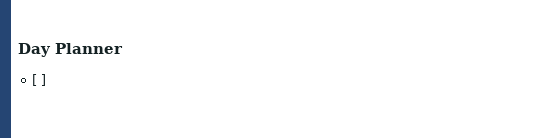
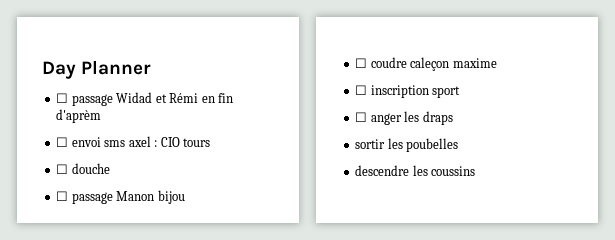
[32,74,47,86] [ ] -> [56,92,234,106] [56,109,102,123] [56,136,211,147] [56,163,110,174] [56,190,185,204] [355,57,497,71] [355,85,461,98] [355,111,453,125] [355,138,459,152] [355,165,476,176] ☐ passage Widad et Rémi en fin d'aprèm // ☐ envoi sms axel : CIO tours // ☐ douche // ☐ passage Manon bijou // ☐ coudre caleçon maxime // ☐ inscription sport // ☐ anger les draps // sortir les poubelles // descendre les coussins

